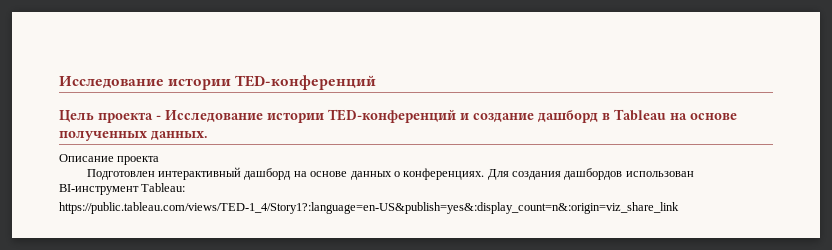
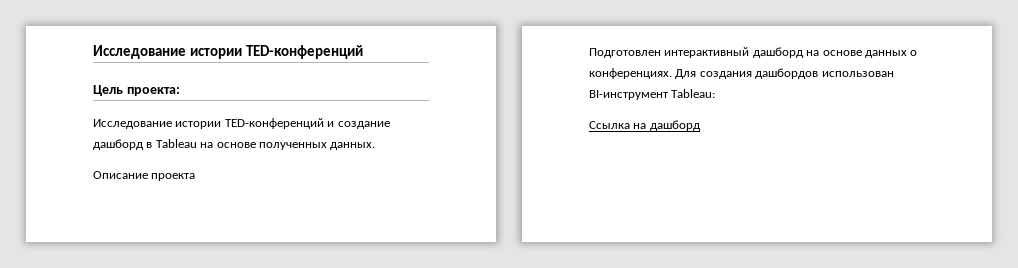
[98,112,161,123] проекта - -> [126,87,180,96] проекта: //
[59,202,679,214] https://public.tableau.com/views/TED-1_4/Story1?:language=en-US&publish=yes&:display_count=n&:origin=viz_share_link -> [589,120,701,131] Ссылка на дашборд

